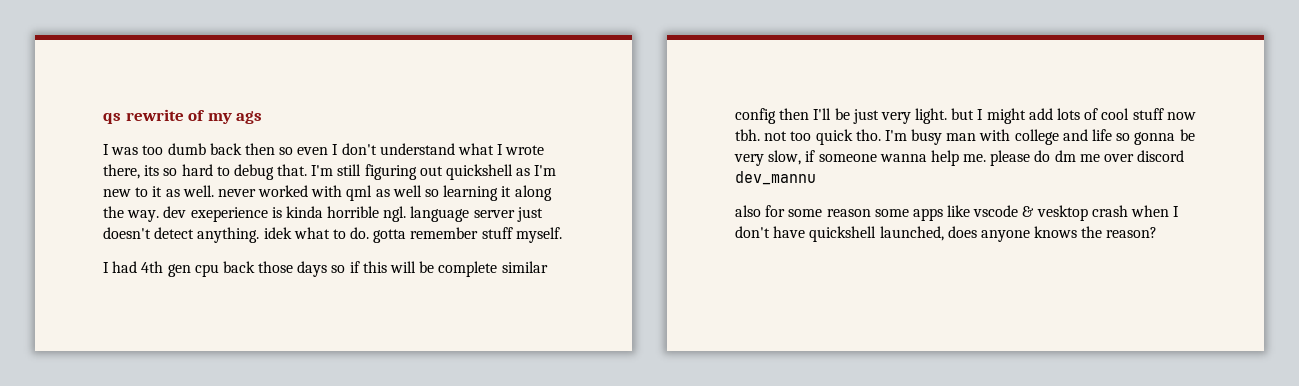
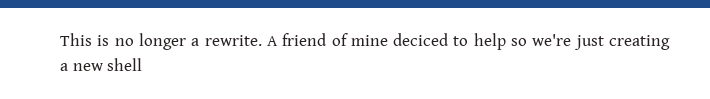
[103,109,263,124] [103,143,545,155] [103,164,557,180] [103,185,552,201] [103,206,543,222] [103,227,562,243] [103,261,548,277] [735,108,1196,124] [735,129,1195,145] [734,150,1185,166] [735,171,816,185] [735,205,1180,221] [735,226,1158,242] qs rewrite of my ags // I was too dumb back then so even I don't understand what I wrote there, its so hard to debug that. I'm still figuring out quickshell as I'm new to it as well. never worked with qml as well so learning it along the way. dev exeperience is kinda horrible ngl. language server just doesn't detect anything. idek what to do. gotta remember stuff myself. // I had 4th gen cpu back those days so if this will be complete similar config then I'll be just very light. but I might add lots of cool stuff now tbh. not too quick tho. I'm busy man with college and life so gonna be very slow, if someone wanna help me. please do dm me over discord dev_mannu // also for some reason some apps like vscode & vesktop crash when I don't have quickshell launched, does anyone knows the reason? -> [60,33,670,50] [60,58,143,71] This is no longer a rewrite. A friend of mine deciced to help so we're just creating a new shell

